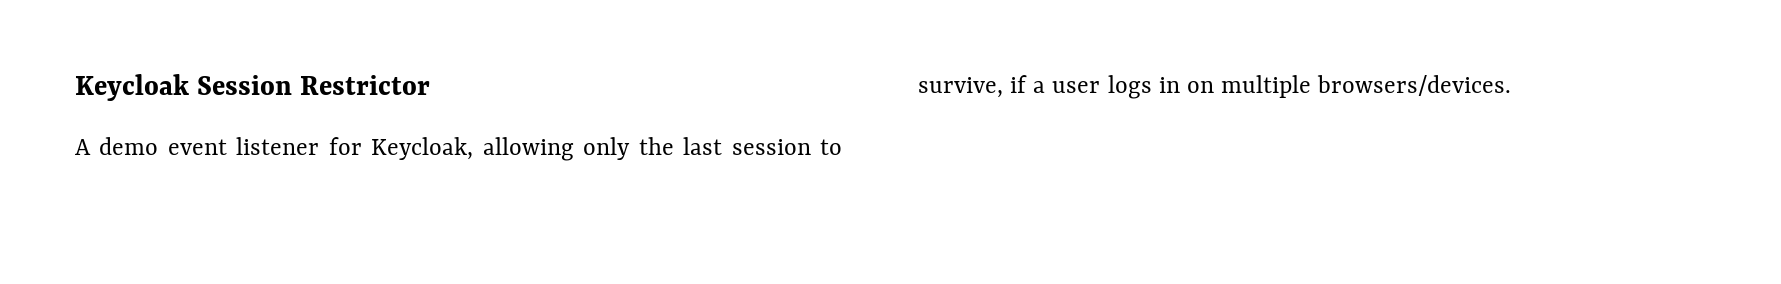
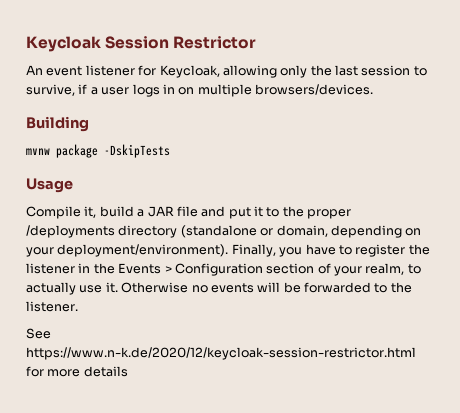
[75,137,159,155] A demo -> [26,65,43,75] An
(1512, 85) none -> [26,116,89,132] [26,144,170,158] [26,178,73,193] [26,206,352,219] [26,225,422,238] [26,244,430,257] [26,263,421,276] [26,282,412,295] [26,301,78,312] [26,328,51,339] [26,347,416,360] [26,366,128,377] // Building // mvnw package -DskipTests // Usage // Compile it, build a JAR file and put it to the proper /deployments directory (standalone or domain, depending on your deployment/environment). Finally, you have to register the listener in the Events > Configuration section of your realm, to actually use it. Otherwise no events will be forwarded to the listener. // See https://www.n-k.de/2020/12/keycloak-session-restrictor.html for more details

